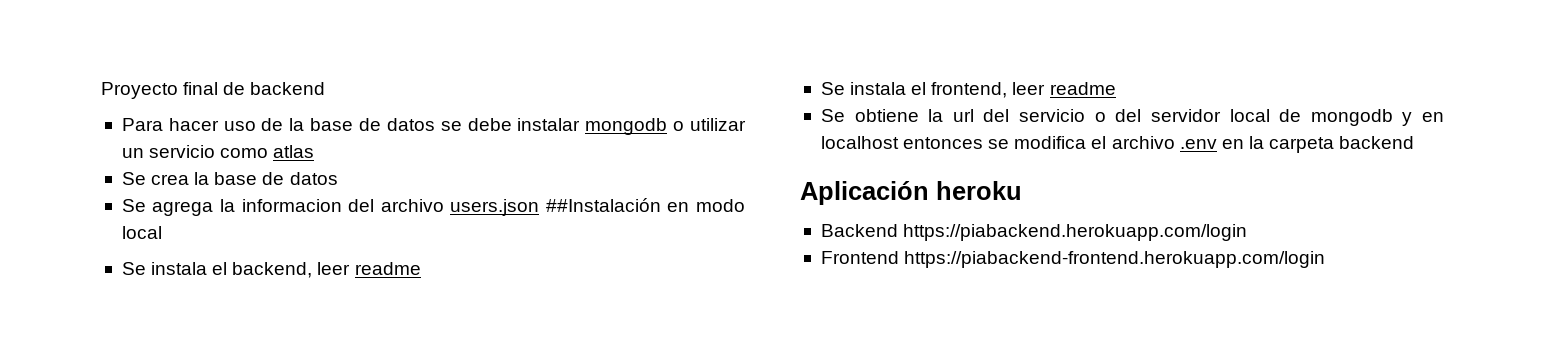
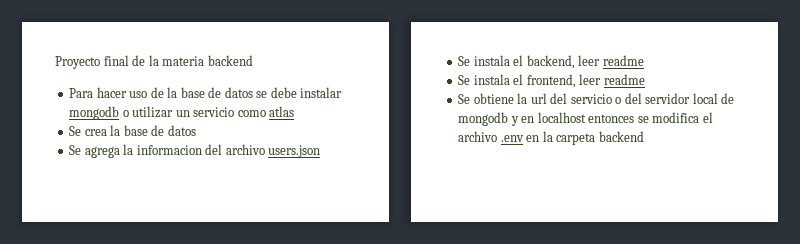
(246, 88) none -> [148,55,205,66] la materia
[545,198,746,212] [121,226,162,239] ##Instalación en modo local -> (321, 151) none
[800,181,1022,205] [820,224,1248,241] [820,251,1326,268] // Aplicación heroku // Backend https://piabackend.herokuapp.com/login // Frontend https://piabackend-frontend.herokuapp.com/login -> (644, 136) none

